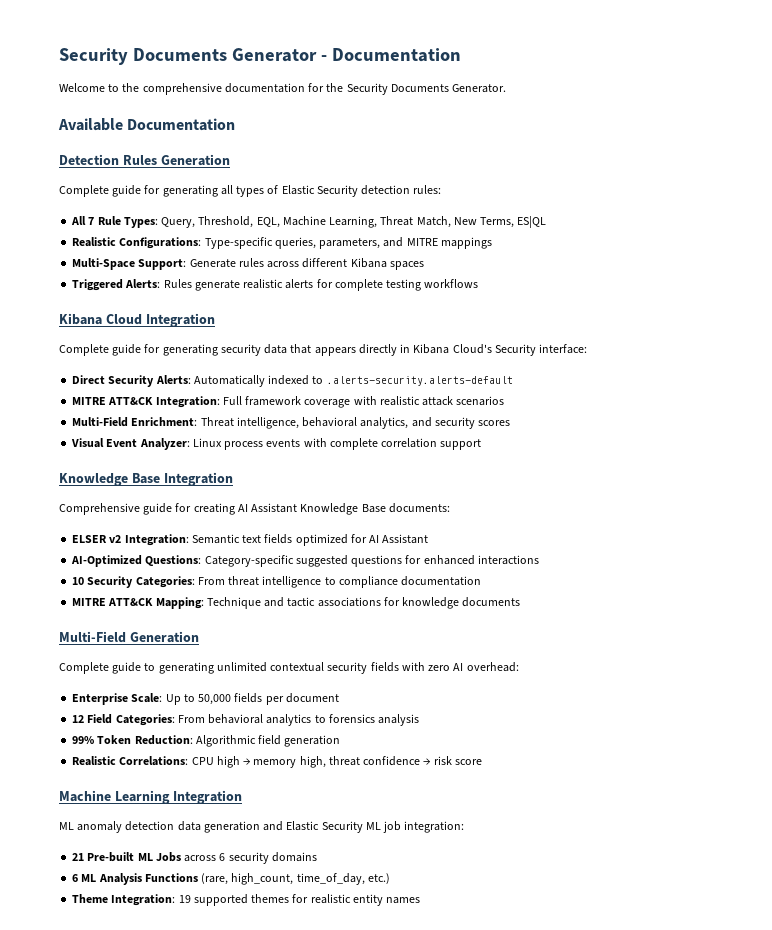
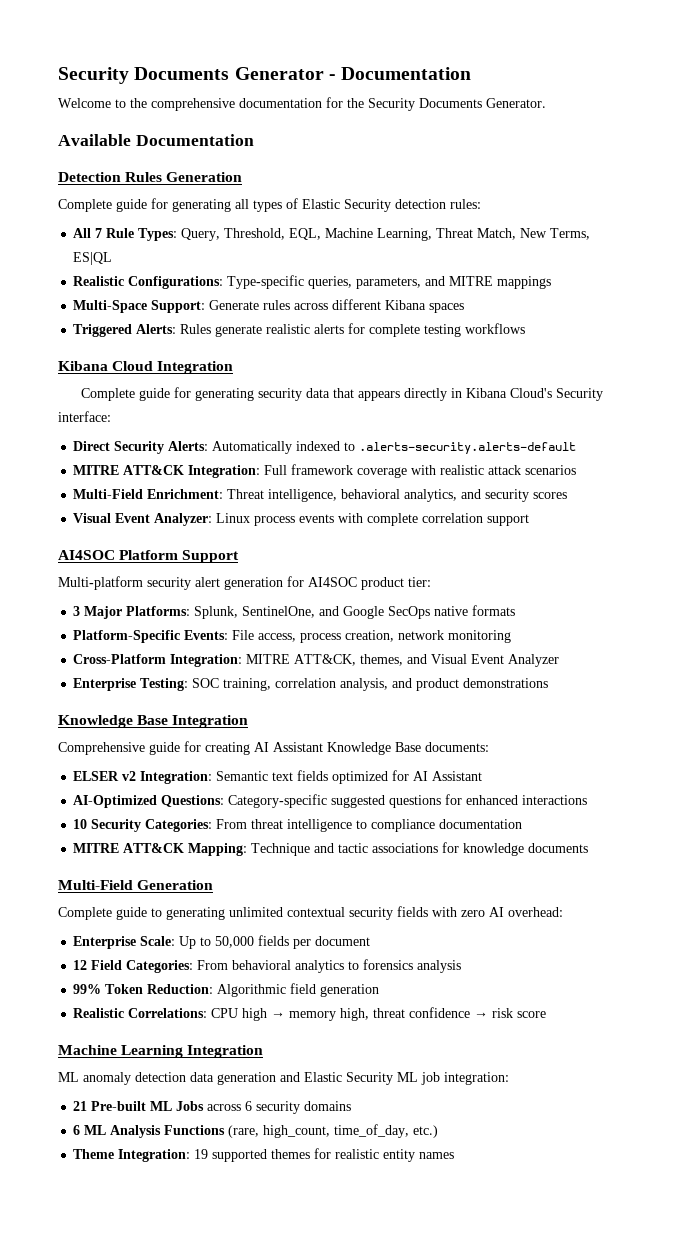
(482, 444) none -> [58,550,240,563] [58,576,431,590] [73,605,516,619] [73,630,512,643] [73,654,560,667] [73,678,549,691] // AI4SOC Platform Support // Multi-platform security alert generation for AI4SOC product tier: // 3 Major Platforms: Splunk, SentinelOne, and Google SecOps native formats // Platform-Specific Events: File access, process creation, network monitoring // Cross-Platform Integration: MITRE ATT&CK, themes, and Visual Event Analyzer // Enterprise Testing: SOC training, correlation analysis, and product demonstrations

